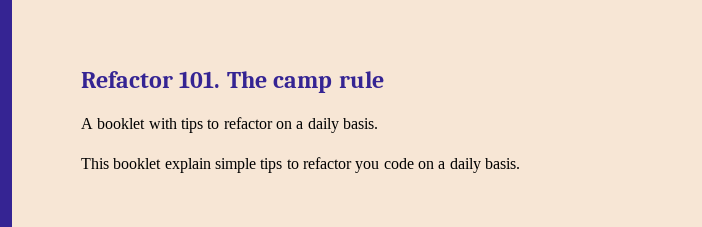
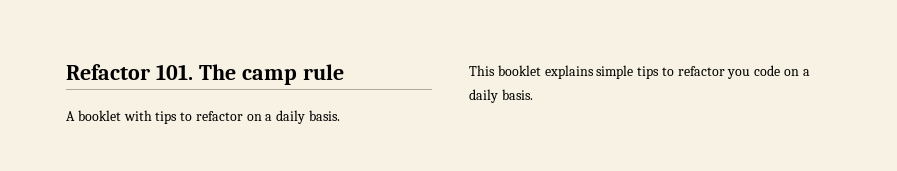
[164,158,211,173] explain -> [544,65,594,79] explains

